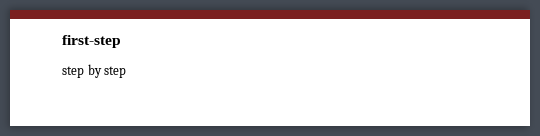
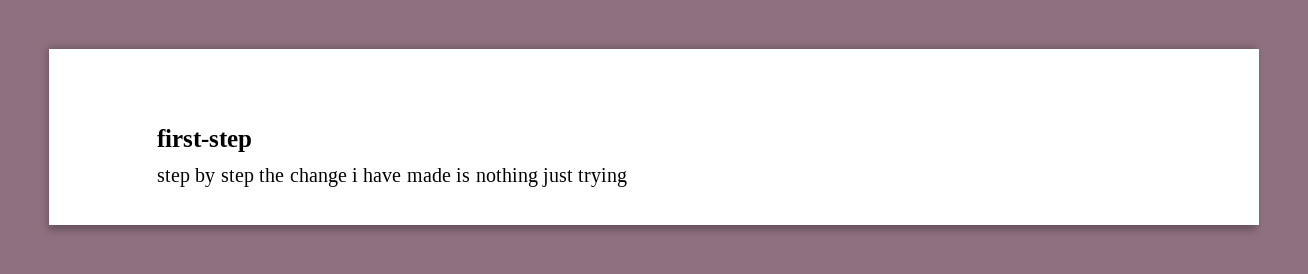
(127, 72) none -> [259,168,628,187] the change i have made is nothing just trying

